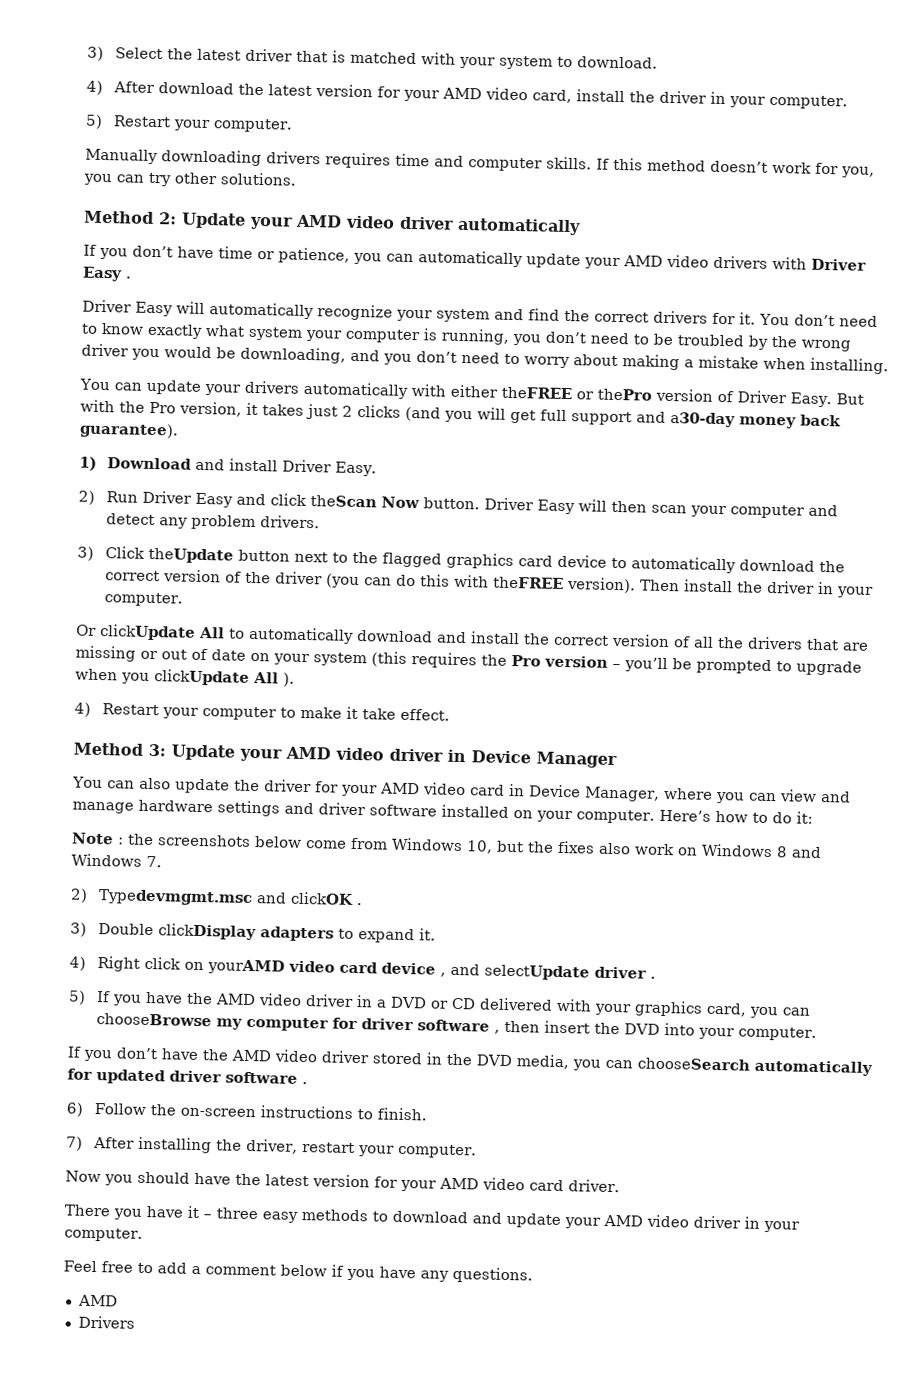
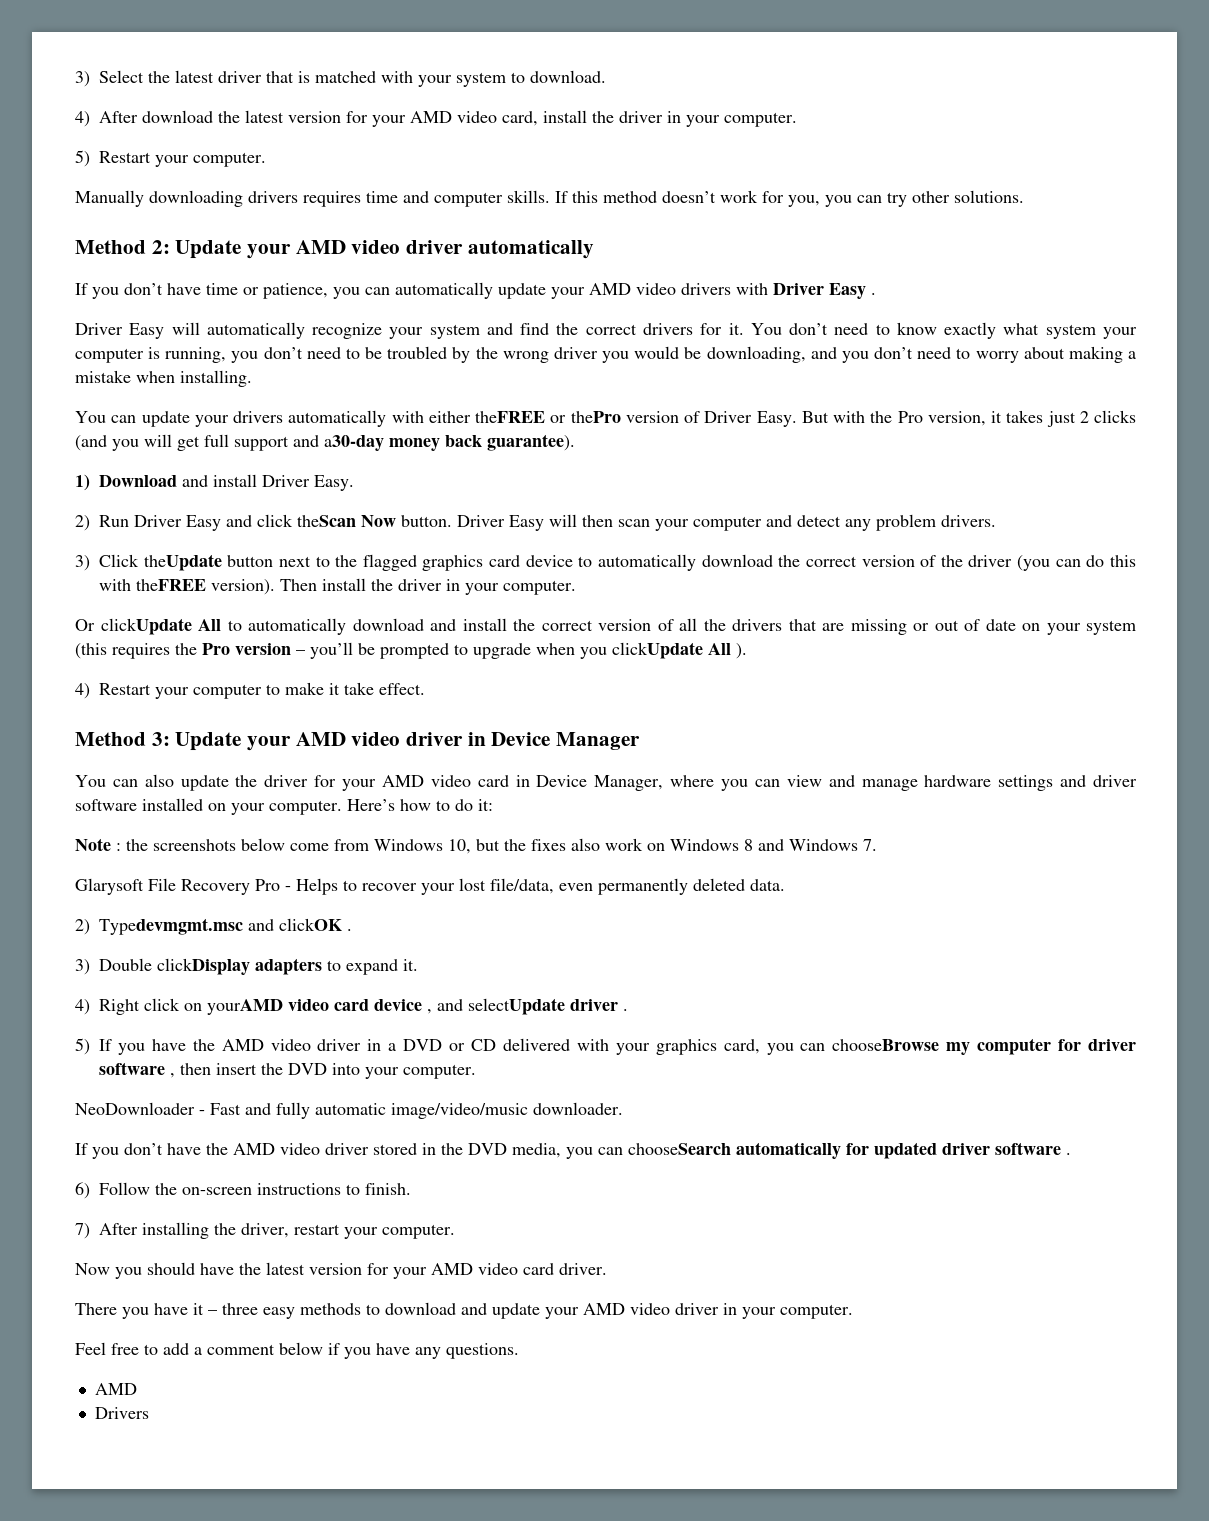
(162, 861) none -> [75,878,785,895] // Glarysoft File Recovery Pro - Helps to recover your lost file/data, even permanently deleted data.
(817, 1033) none -> [75,1102,623,1119] // NeoDownloader - Fast and fully automatic image/video/music downloader.

